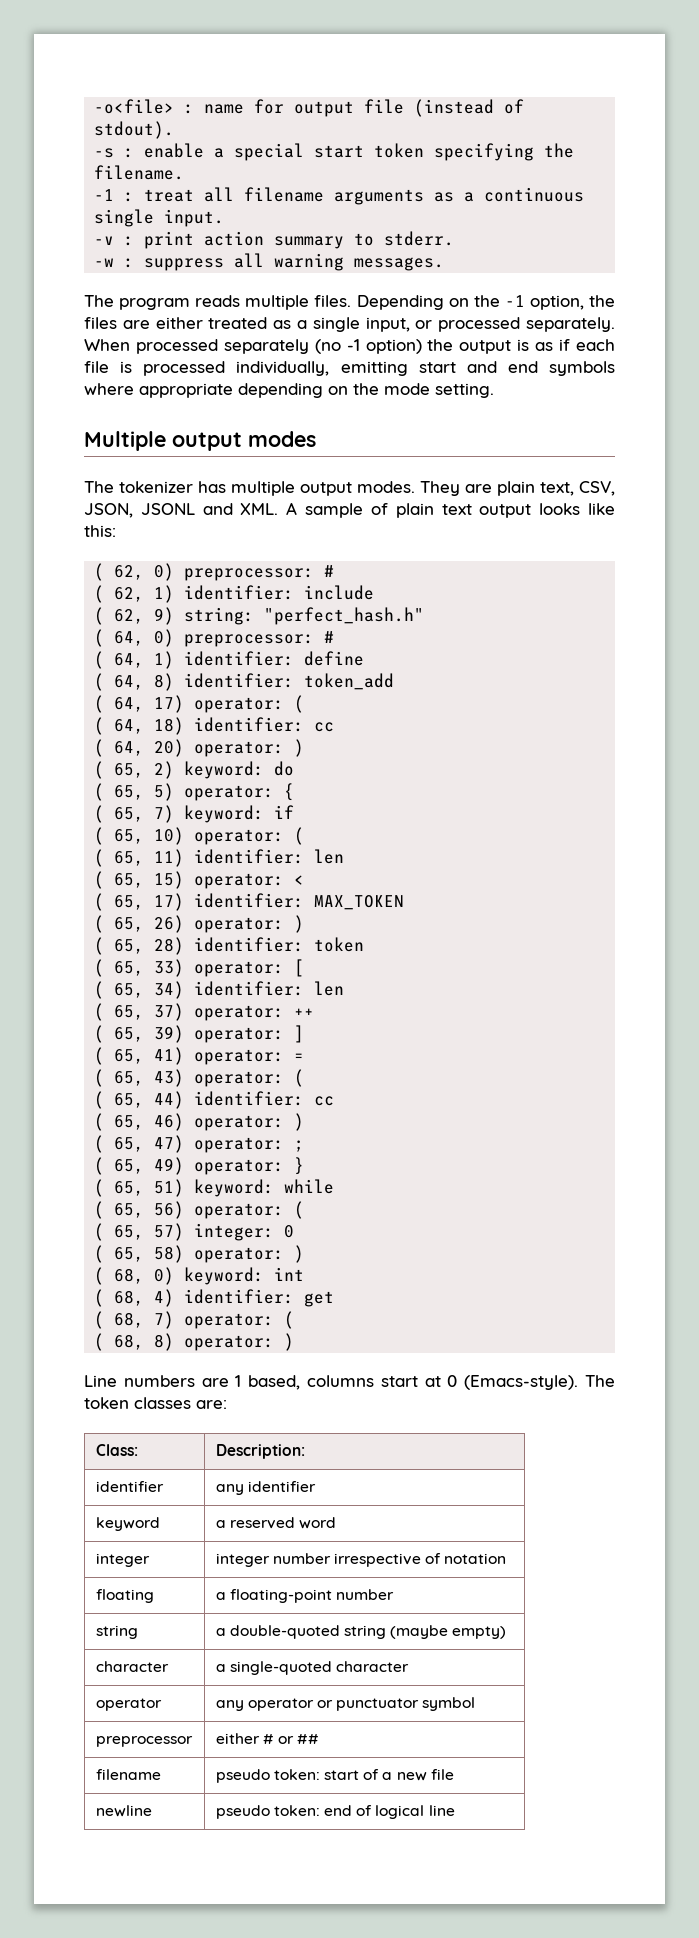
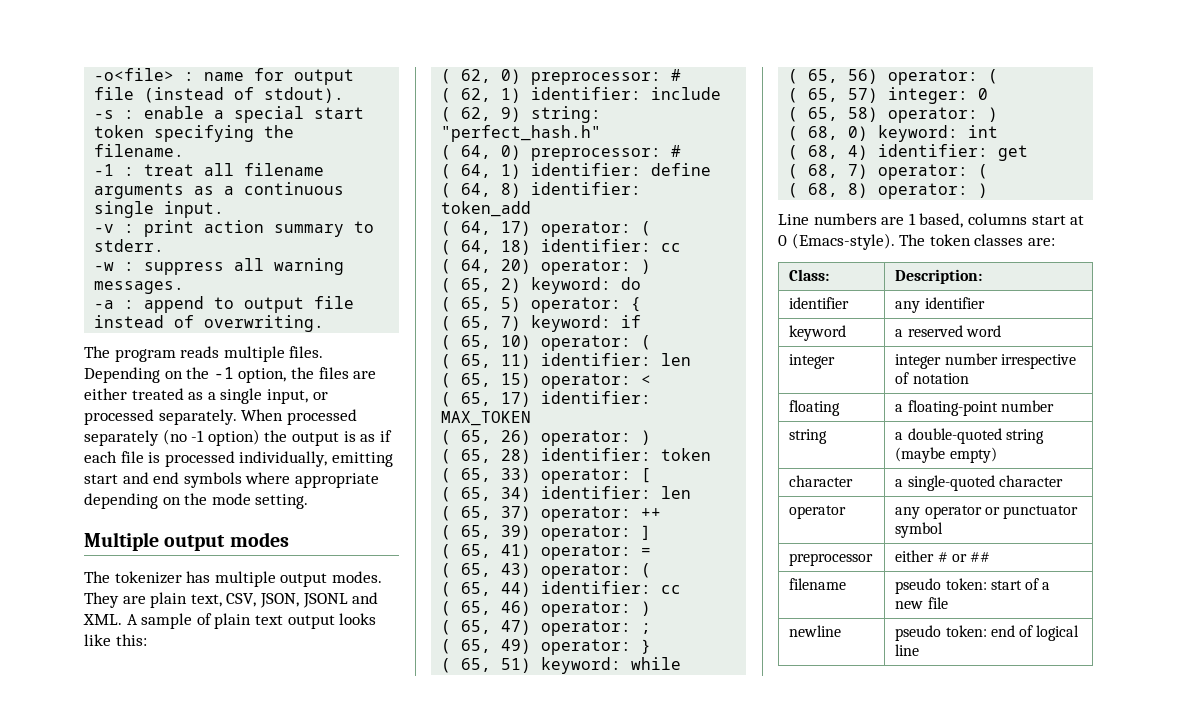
(445, 264) none -> [94,296,355,313] [94,315,325,332] // -a : append to output file instead of overwriting.

